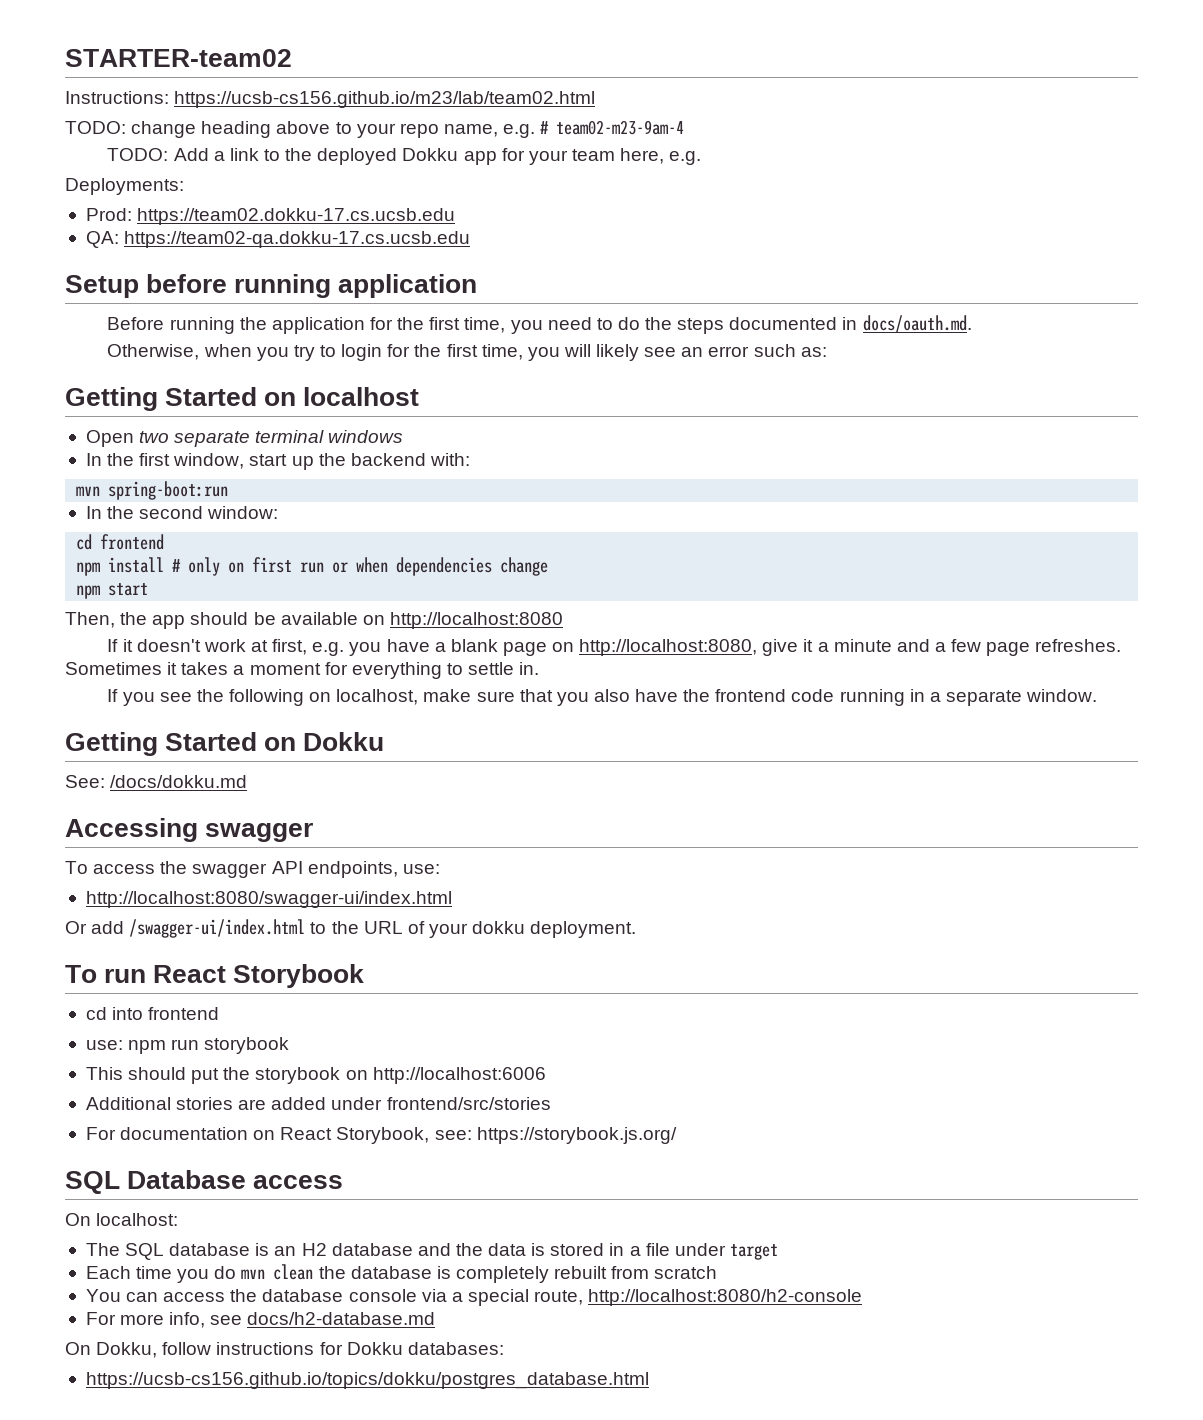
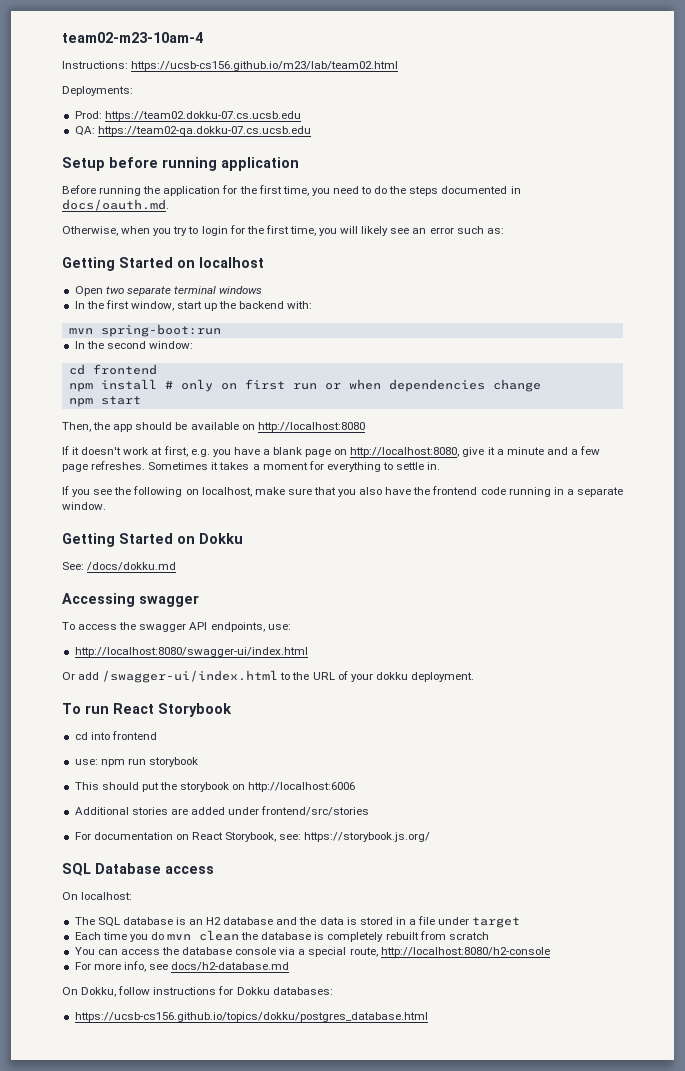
[65,49,292,67] STARTER-team02 -> [62,32,203,43] team02-m23-10am-4
[65,120,685,138] [107,148,702,165] // TODO: change heading above to your repo name, e.g. # team02-m23-9am-4 // TODO: Add a link to the deployed Dokku app for your team here, e.g. -> (399, 66) none
[137,208,456,225] https://team02.dokku-17.cs.ucsb.edu -> [104,111,301,121] https://team02.dokku-07.cs.ucsb.edu
[124,231,471,248] https://team02-qa.dokku-17.cs.ucsb.edu -> [97,126,311,136] https://team02-qa.dokku-07.cs.ucsb.edu

